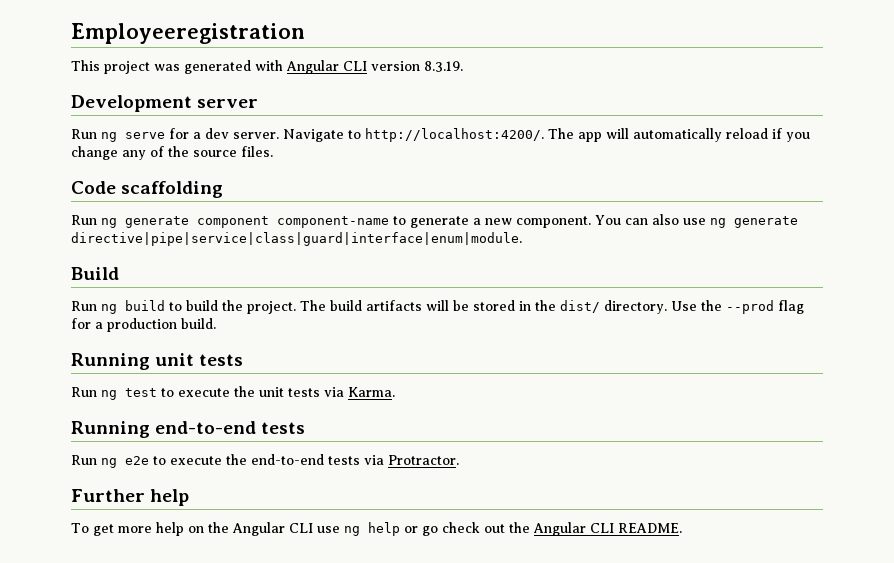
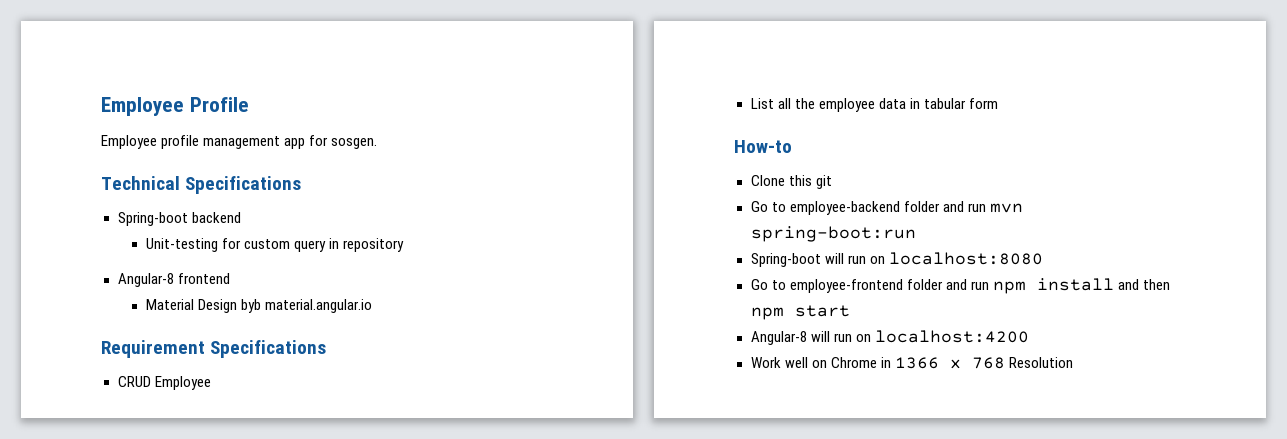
[71,23,305,44] [71,60,463,74] [71,95,259,112] [71,128,810,142] [71,146,273,160] [71,181,224,198] [71,214,798,228] [71,232,522,246] [71,267,119,280] [71,300,804,314] [71,318,216,332] [71,353,244,370] [71,386,395,400] [71,421,306,438] [71,454,459,468] [71,489,190,506] [71,522,682,536] Employeeregistration // This project was generated with Angular CLI version 8.3.19. // Development server // Run ng serve for a dev server. Navigate to http://localhost:4200/. The app will automatically reload if you change any of the source files. // Code scaffolding // Run ng generate component component-name to generate a new component. You can also use ng generate directive|pipe|service|class|guard|interface|enum|module. // Build // Run ng build to build the project. The build artifacts will be stored in the dist/ directory. Use the --prod flag for a production build. // Running unit tests // Run ng test to execute the unit tests via Karma. // Running end-to-end tests // Run ng e2e to execute the end-to-end tests via Protractor. // Further help // To get more help on the Angular CLI use ng help or go check out the Angular CLI README. -> [101,97,249,116] [101,135,378,149] [101,176,302,194] [117,212,241,226] [145,238,404,252] [117,273,230,287] [145,299,372,313] [101,340,327,358] [117,376,211,390] [750,98,998,112] [734,140,792,153] [750,175,832,189] [750,201,1023,215] [750,226,916,242] [750,252,1043,267] [750,278,1170,294] [750,305,850,320] [750,330,1029,345] [750,357,1073,369] Employee Profile // Employee profile management app for sosgen. // Technical Specifications // Spring-boot backend // Unit-testing for custom query in repository // Angular-8 frontend // Material Design byb material.angular.io // Requirement Specifications // CRUD Employee // List all the employee data in tabular form // How-to // Clone this git // Go to employee-backend folder and run mvn spring-boot:run // Spring-boot will run on localhost:8080 // Go to employee-frontend folder and run npm install and then npm start // Angular-8 will run on localhost:4200 // Work well on Chrome in 1366 x 768 Resolution

